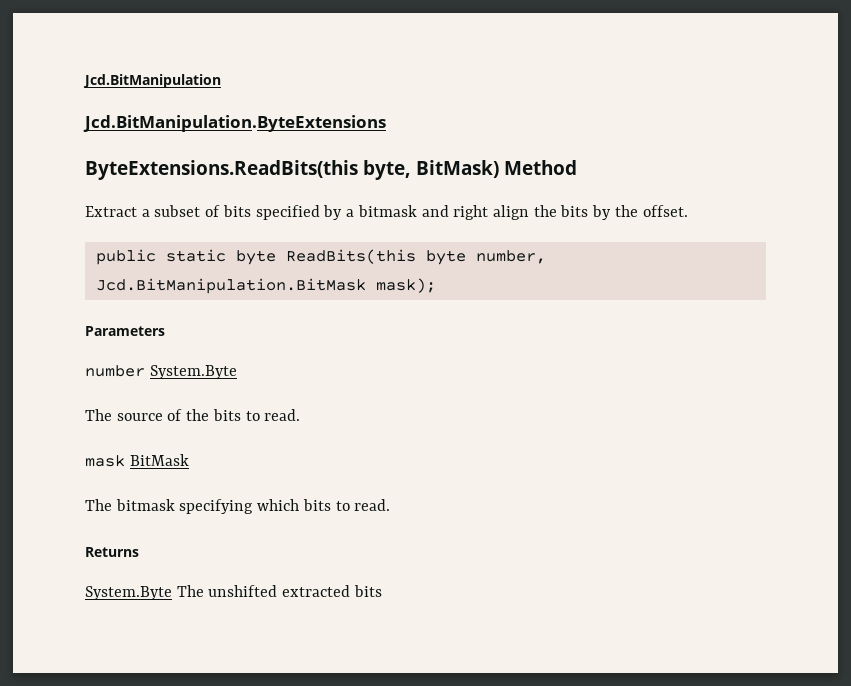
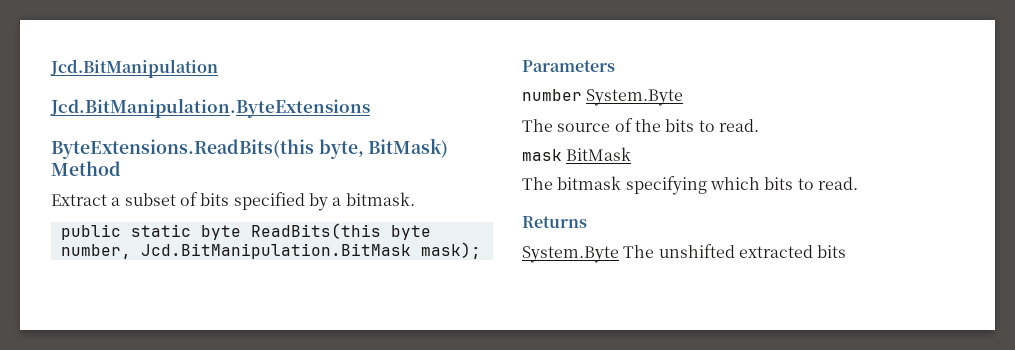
[357,205,688,220] bitmask and right align the bits by the offset. -> [345,192,415,206] bitmask.

